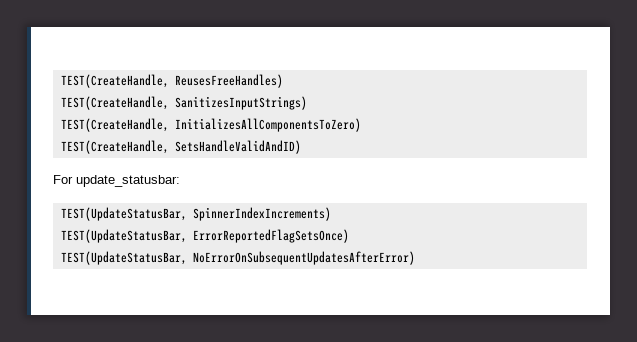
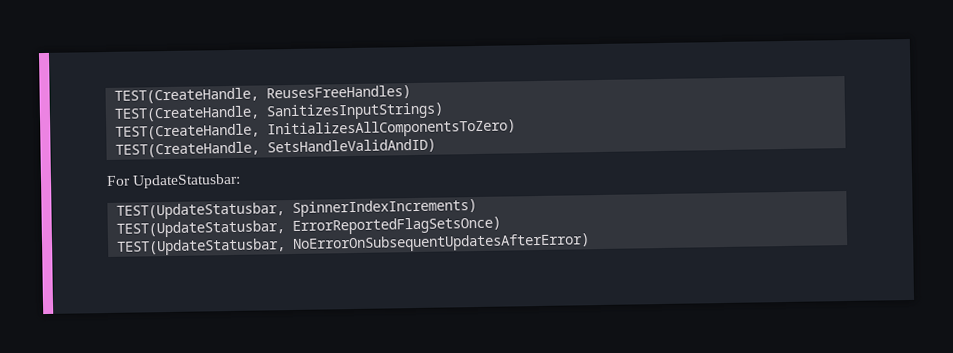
[76,175,180,187] [60,207,187,221] update_statusbar: // TEST(UpdateStatusBar, -> [132,173,242,189] [116,202,286,220] UpdateStatusbar: // TEST(UpdateStatusbar,
[60,229,187,243] TEST(UpdateStatusBar, -> [116,220,286,238] TEST(UpdateStatusbar,
[60,251,187,265] TEST(UpdateStatusBar, -> [116,238,287,256] TEST(UpdateStatusbar,

